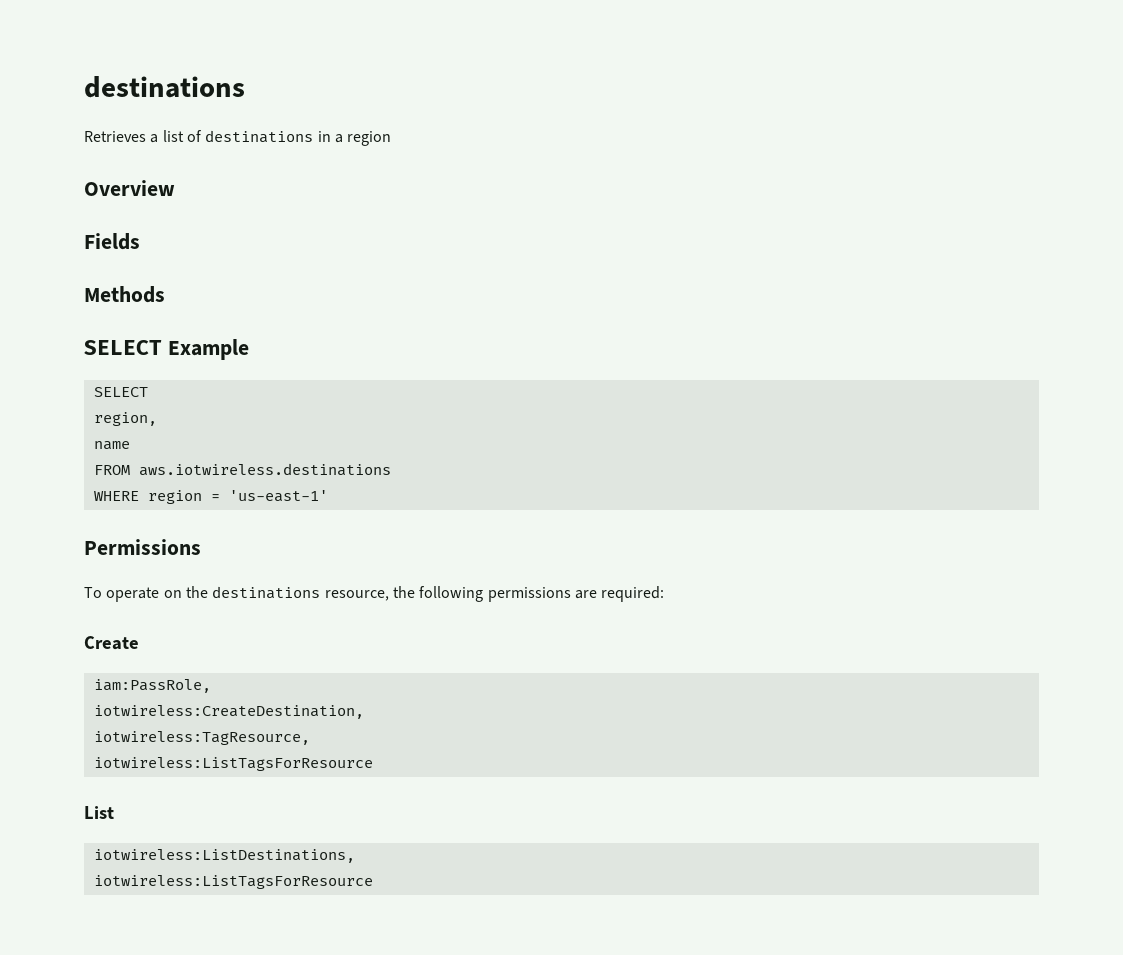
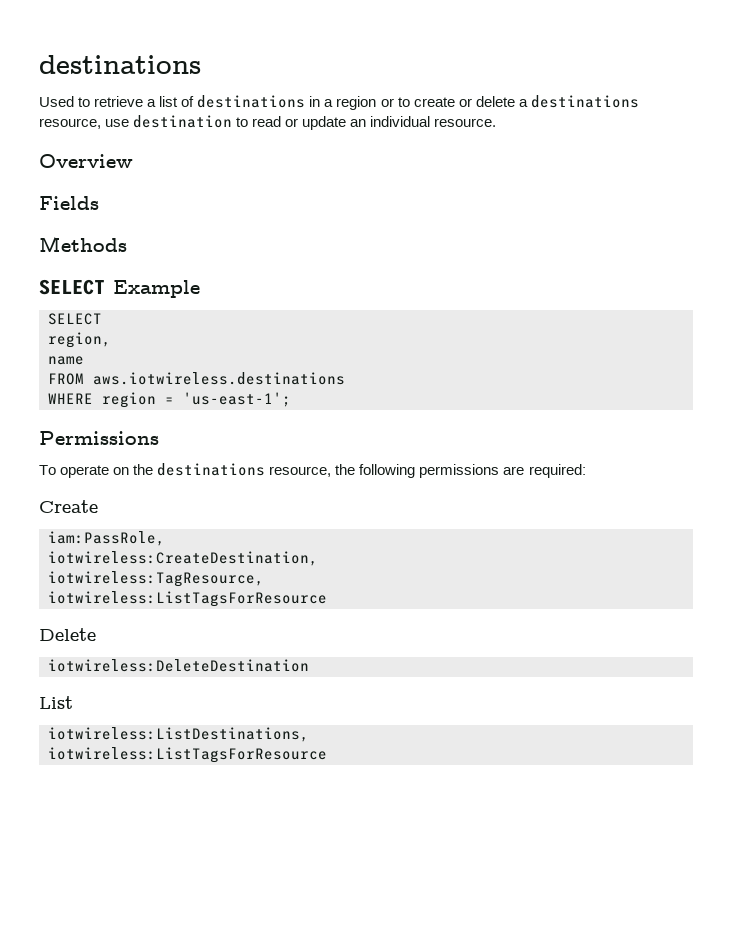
[84,131,146,142] Retrieves -> [39,96,144,107] Used to retrieve
(392, 138) none -> [380,95,639,108] [39,115,497,130] or to create or delete a destinations resource, use destination to read or update an individual resource.
[228,490,328,502] 'us-east-1' -> [183,392,291,407] 'us-east-1';
(373, 764) none -> [39,628,96,641] [48,659,309,672] // Delete // iotwireless:DeleteDestination

